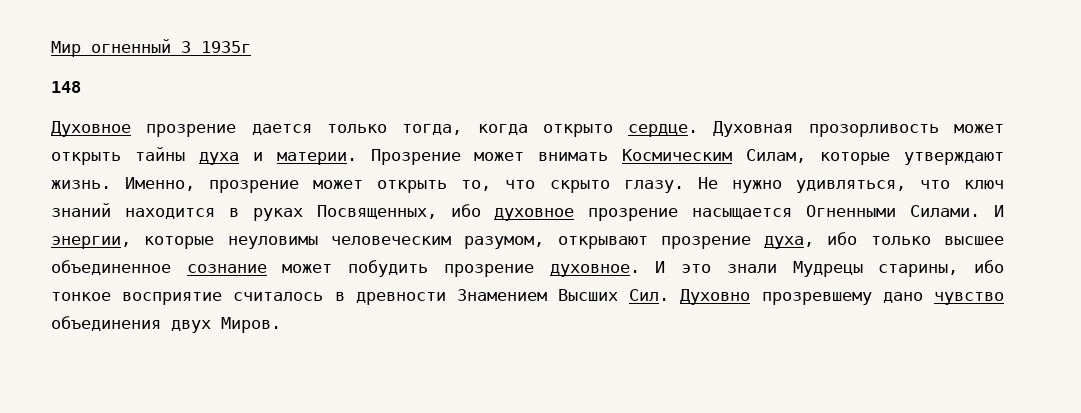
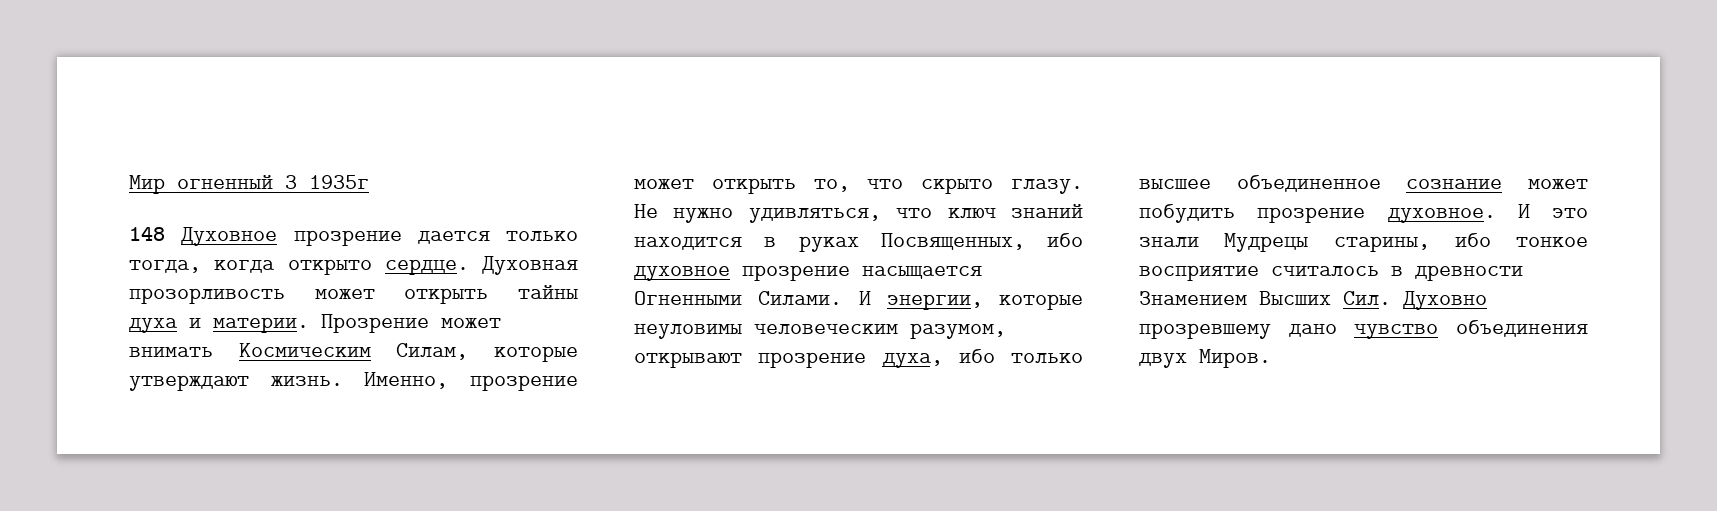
(81, 87) // -> (165, 234) none

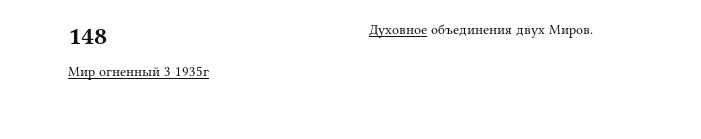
(129, 184) none -> [68,29,107,44] 148 //
[129,227,578,246] [129,256,578,275] [129,285,578,304] [129,314,501,333] [129,343,578,362] [129,372,578,391] [634,178,1083,194] [634,204,1083,223] [634,233,1083,252] [634,265,982,281] [634,291,1083,310] [634,323,1006,339] [634,349,1083,368] [1139,175,1588,192] [1139,204,1588,223] [1139,233,1588,252] [1139,265,1523,281] [1139,291,1487,310] [1139,323,1439,339] 148 Духовное прозрение дается только тогда, когда открыто сердце. Духовная прозорливость может открыть тайны духа и материи. Прозрение может внимать Космическим Силам, которые утверждают жизнь. Именно, прозрение может открыть то, что скрыто глазу. Не нужно удивляться, что ключ знаний находится в руках Посвященных, ибо духовное прозрение насыщается Огненными Силами. И энергии, которые неуловимы человеческим разумом, открывают прозрение духа, ибо только высшее объединенное сознание может побудить прозрение духовное. И это знали Мудрецы старины, ибо тонкое восприятие считалось в древности Знамением Высших Сил. Духовно прозревшему дано чувство -> [369,24,427,38] Духовное

